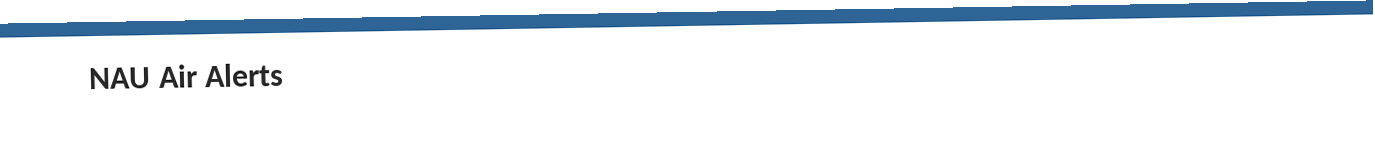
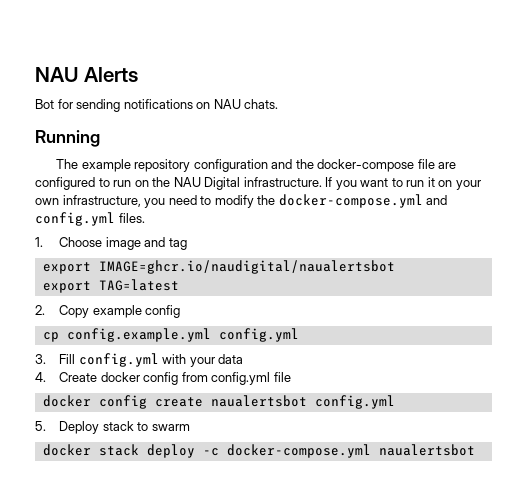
[88,64,198,90] NAU Air -> [35,67,78,82] NAU
(285, 75) none -> [35,99,279,112] [35,130,100,147] [56,159,457,172] [35,177,481,190] [35,194,448,208] [35,212,145,226] [35,237,187,250] [42,260,395,274] [42,279,179,293] [35,305,181,318] [42,328,299,342] [35,353,244,367] [35,372,291,385] [42,395,395,409] [35,421,190,434] [42,444,475,458] // Bot for sending notifications on NAU chats. // Running // The example repository configuration and the docker-compose file are configured to run on the NAU Digital infrastructure. If you want to run it on your own infrastructure, you need to modify the docker-compose.yml and config.yml files. // 1. Choose image and tag // export IMAGE=ghcr.io/naudigital/naualertsbot // export TAG=latest // 2. Copy example config // cp config.example.yml config.yml // 3. Fill config.yml with your data // 4. Create docker config from config.yml file // docker config create naualertsbot config.yml // 5. Deploy stack to swarm // docker stack deploy -c docker-compose.yml naualertsbot

